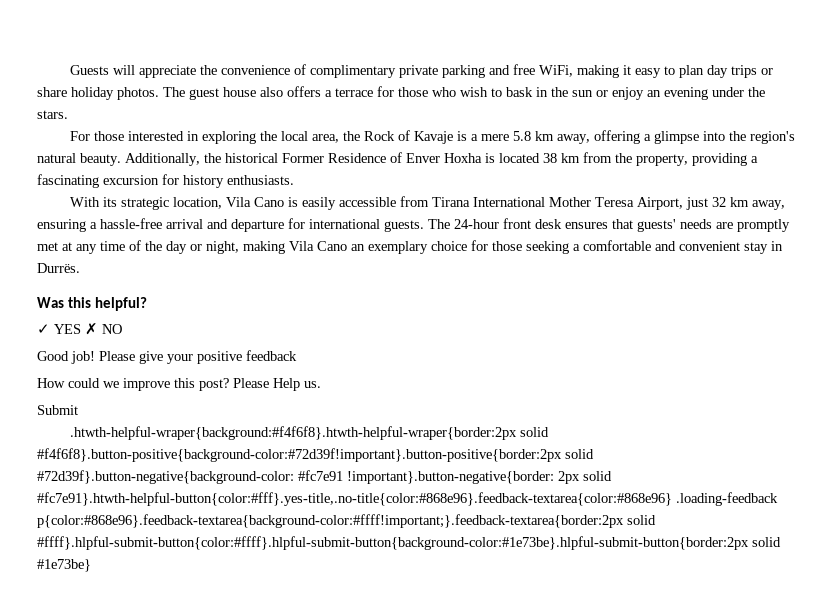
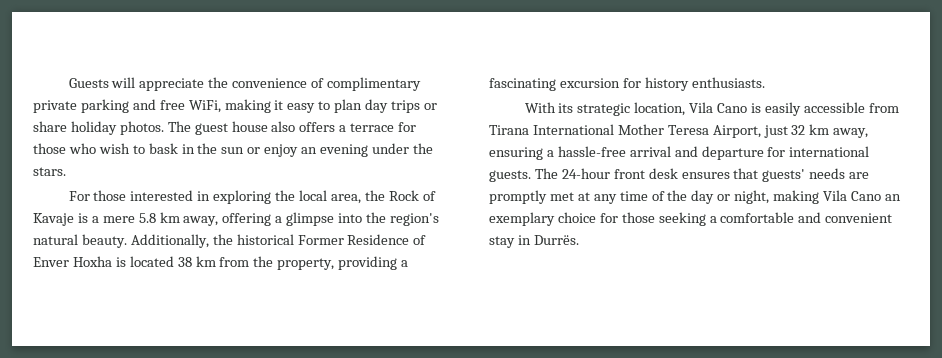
[37,297,147,311] [37,323,122,335] [37,350,297,364] [37,378,321,391] [37,405,78,415] [69,426,549,440] [37,448,594,462] [37,470,612,484] [37,492,778,506] [37,514,656,528] [37,536,781,550] [37,559,91,572] // Was this helpful? // ✓ YES ✗ NO // Good job! Please give your positive feedback // How could we improve this post? Please Help us. // Submit // .htwth-helpful-wraper{background:#f4f6f8}.htwth-helpful-wraper{border:2px solid #f4f6f8}.button-positive{background-color:#72d39f!important}.button-positive{border:2px solid #72d39f}.button-negative{background-color: #fc7e91 !important}.button-negative{border: 2px solid #fc7e91}.htwth-helpful-button{color:#fff}.yes-title,.no-title{color:#868e96}.feedback-textarea{color:#868e96} .loading-feedback p{color:#868e96}.feedback-textarea{background-color:#ffff!important;}.feedback-textarea{border:2px solid #ffff}.hlpful-submit-button{color:#ffff}.hlpful-submit-button{background-color:#1e73be}.hlpful-submit-button{border:2px solid #1e73be} -> (579, 240) none

